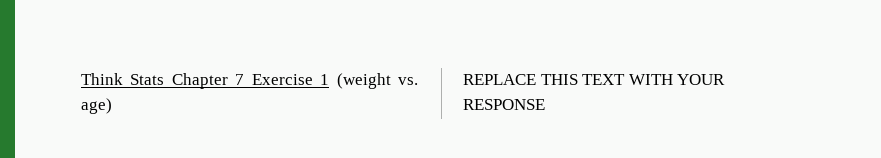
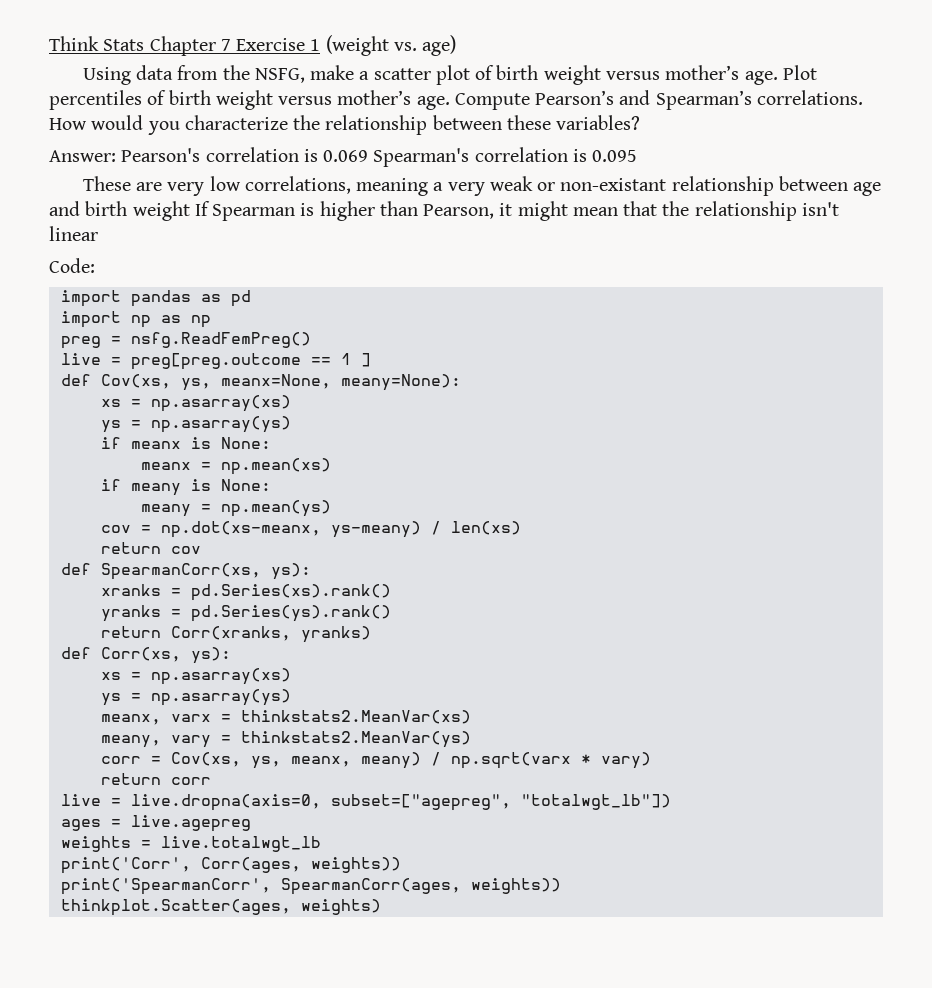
[463,74,726,85] [463,99,545,110] REPLACE THIS TEXT WITH YOUR RESPONSE -> [82,65,817,85] [49,90,863,110] [49,115,641,135] [49,147,638,167] [82,176,882,196] [49,201,839,221] [49,226,98,241] [49,258,95,273] [60,290,251,307] [60,311,211,328] [60,332,311,349] [60,353,371,370] [60,374,461,391] [100,395,291,412] [100,416,291,433] [100,437,271,449] [140,458,331,475] [100,479,271,496] [140,500,331,517] [100,521,521,538] [100,542,201,554] [60,563,311,580] [100,584,391,601] [100,605,391,622] [100,626,371,643] [60,647,231,664] [100,668,291,685] [100,689,291,706] [100,710,471,725] [100,731,471,748] [100,752,651,769] [100,773,211,785] [60,794,671,811] [60,815,251,832] [60,836,321,852] [60,857,401,874] [60,878,561,895] [60,899,381,916] Using data from the NSFG, make a scatter plot of birth weight versus mother’s age. Plot percentiles of birth weight versus mother’s age. Compute Pearson’s and Spearman’s correlations. How would you characterize the relationship between these variables? // Answer: Pearson's correlation is 0.069 Spearman's correlation is 0.095 // These are very low correlations, meaning a very weak or non-existant relationship between age and birth weight If Spearman is higher than Pearson, it might mean that the relationship isn't linear // Code: // import pandas as pd // import np as np // preg = nsfg.ReadFemPreg() // live = preg[preg.outcome == 1 ] // def Cov(xs, ys, meanx=None, meany=None): // xs = np.asarray(xs) // ys = np.asarray(ys) // if meanx is None: // meanx = np.mean(xs) // if meany is None: // meany = np.mean(ys) // cov = np.dot(xs-meanx, ys-meany) / len(xs) // return cov // def SpearmanCorr(xs, ys): // xranks = pd.Series(xs).rank() // yranks = pd.Series(ys).rank() // return Corr(xranks, yranks) // def Corr(xs, ys): // xs = np.asarray(xs) // ys = np.asarray(ys) // meanx, varx = thinkstats2.MeanVar(xs) // meany, vary = thinkstats2.MeanVar(ys) // corr = Cov(xs, ys, meanx, meany) / np.sqrt(varx * vary) // return corr // live = live.dropna(axis=0, subset=["agepreg", "totalwgt_lb"]) // ages = live.agepreg // weights = live.totalwgt_lb // print('Corr', Corr(ages, weights)) // print('SpearmanCorr', SpearmanCorr(ages, weights)) // thinkplot.Scatter(ages, weights)

